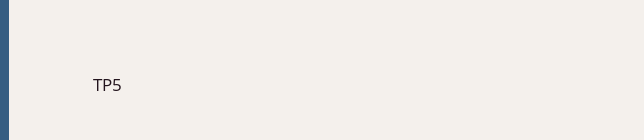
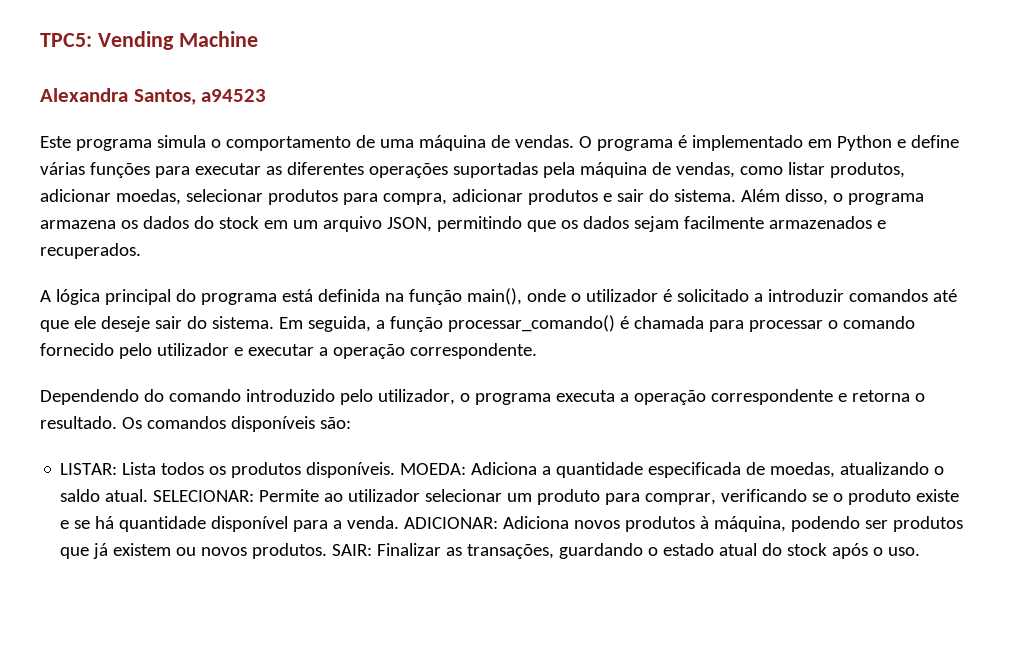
[93,79,122,91] TP5 -> [40,31,258,50] [40,88,267,105] [40,135,959,151] [40,162,905,178] [40,189,924,205] [40,216,886,232] [40,243,141,259] [40,288,957,305] [40,315,915,332] [40,343,537,359] [40,389,925,405] [40,416,351,432] [60,462,945,478] [60,489,960,505] [60,516,964,532] [60,543,921,559] TPC5: Vending Machine // Alexandra Santos, a94523 // Este programa simula o comportamento de uma máquina de vendas. O programa é implementado em Python e define várias funções para executar as diferentes operações suportadas pela máquina de vendas, como listar produtos, adicionar moedas, selecionar produtos para compra, adicionar produtos e sair do sistema. Além disso, o programa armazena os dados do stock em um arquivo JSON, permitindo que os dados sejam facilmente armazenados e recuperados. // A lógica principal do programa está definida na função main(), onde o utilizador é solicitado a introduzir comandos até que ele deseje sair do sistema. Em seguida, a função processar_comando() é chamada para processar o comando fornecido pelo utilizador e executar a operação correspondente. // Dependendo do comando introduzido pelo utilizador, o programa executa a operação correspondente e retorna o resultado. Os comandos disponíveis são: // LISTAR: Lista todos os produtos disponíveis. MOEDA: Adiciona a quantidade especificada de moedas, atualizando o saldo atual. SELECIONAR: Permite ao utilizador selecionar um produto para comprar, verificando se o produto existe e se há quantidade disponível para a venda. ADICIONAR: Adiciona novos produtos à máquina, podendo ser produtos que já existem ou novos produtos. SAIR: Finalizar as transações, guardando o estado atual do stock após o uso.

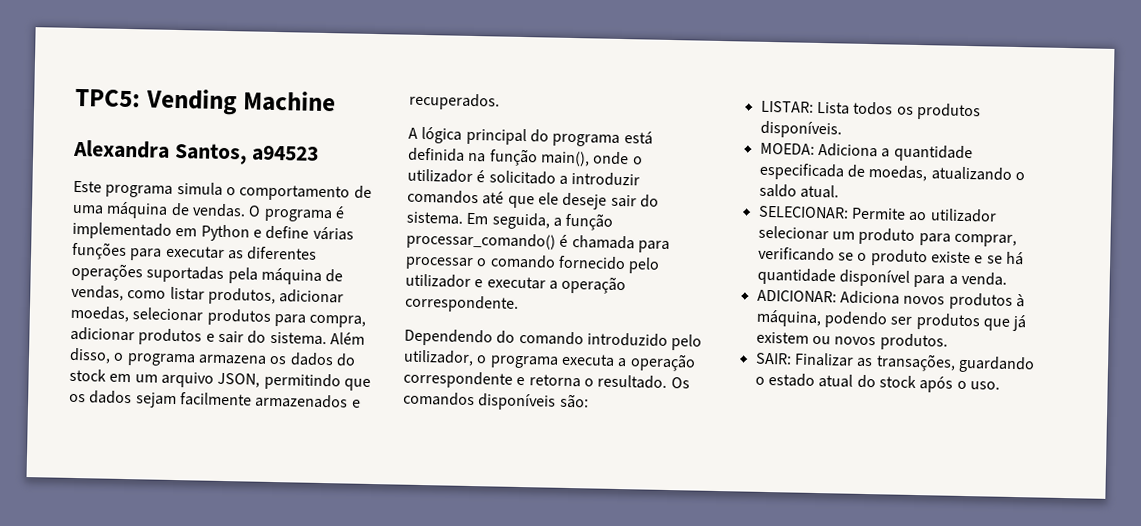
(396, 470) none -> (842, 129) //
(149, 495) none -> (839, 191) //
(400, 522) none -> (1007, 278) //
(328, 551) none -> (948, 342) //

